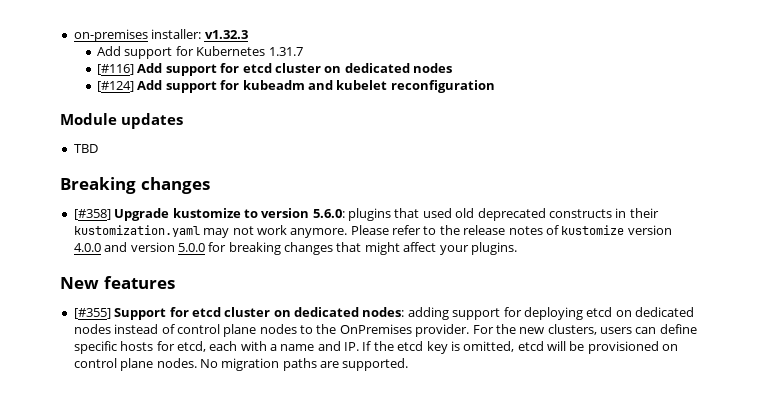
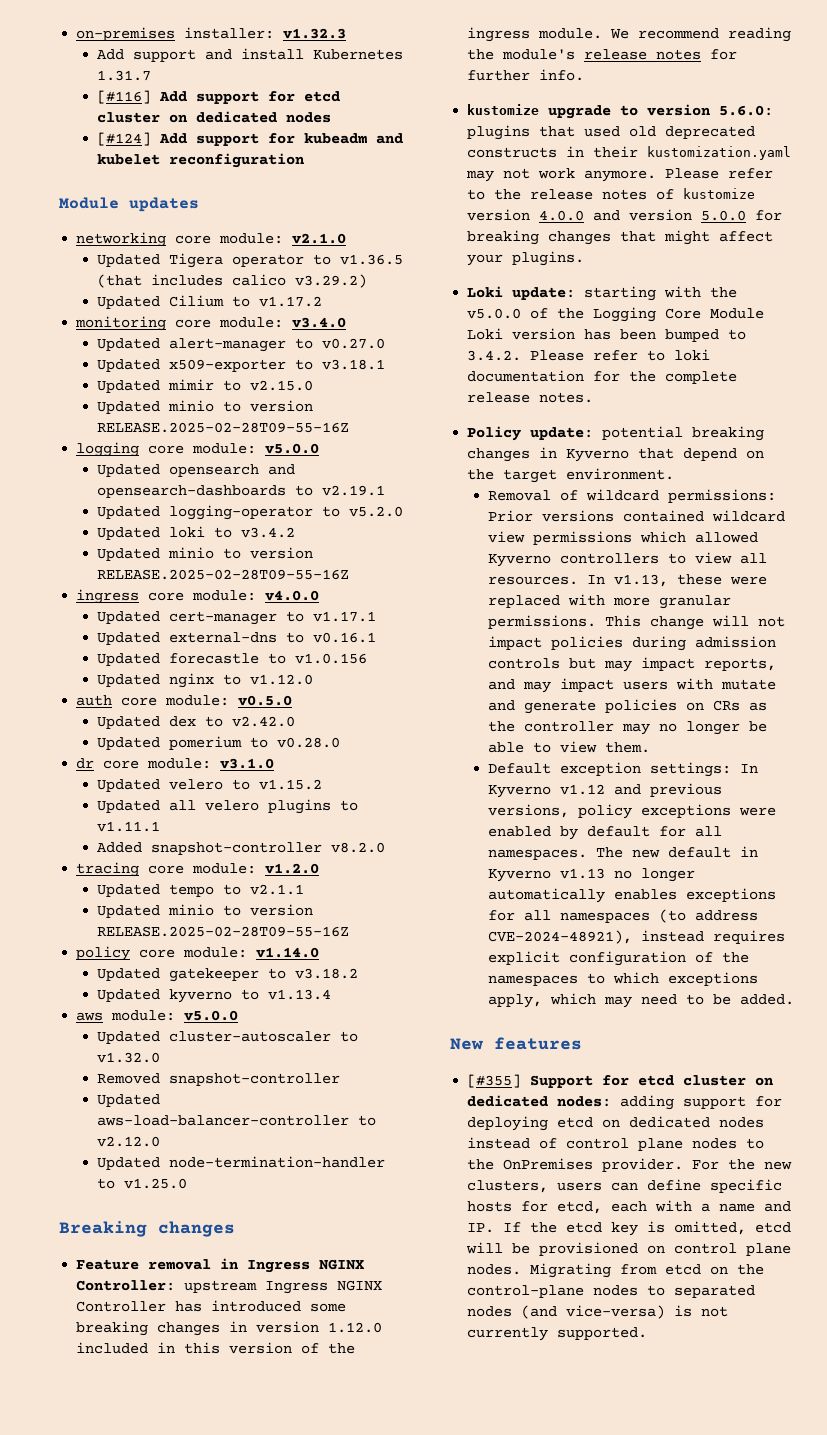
[175,46,194,56] for -> [205,48,305,60] and install
[73,144,98,153] [60,177,210,194] [73,208,241,221] TBD // Breaking changes // [#358] Upgrade kustomize -> [76,232,347,247] [97,253,404,268] [97,274,368,288] [97,295,323,309] [75,316,347,331] [97,338,386,352] [97,359,386,372] [97,379,314,393] [97,400,314,414] [97,422,350,433] [76,442,320,457] [97,464,296,477] [97,485,386,498] [97,505,404,520] [97,526,296,540] [97,547,314,561] [97,569,350,580] [76,589,320,604] [97,611,377,625] [97,632,377,645] [97,653,368,666] [97,673,314,688] [76,695,293,706] [97,716,296,729] [97,736,341,750] [76,758,275,769] [97,779,323,792] [97,799,359,814] [97,821,161,832] [97,842,386,855] [76,862,320,877] [97,884,305,897] [97,904,314,918] [97,926,350,937] [76,946,320,961] [97,968,359,982] [97,989,332,1003] [76,1010,239,1021] [97,1031,359,1044] [97,1052,161,1063] [97,1073,341,1086] [97,1094,161,1107] [97,1115,377,1126] [97,1136,161,1147] [97,1156,386,1170] [97,1178,188,1189] [59,1221,235,1237] [76,1258,366,1273] [76,1280,383,1294] [76,1300,347,1312] [76,1321,383,1336] [76,1342,356,1354] [467,27,792,42] [467,49,738,60] [467,69,585,81] [467,104,612,119] networking core module: v2.1.0 // Updated Tigera operator to v1.36.5 (that includes calico v3.29.2) // Updated Cilium to v1.17.2 // monitoring core module: v3.4.0 // Updated alert-manager to v0.27.0 // Updated x509-exporter to v3.18.1 // Updated mimir to v2.15.0 // Updated minio to version RELEASE.2025-02-28T09-55-16Z // logging core module: v5.0.0 // Updated opensearch and opensearch-dashboards to v2.19.1 // Updated logging-operator to v5.2.0 // Updated loki to v3.4.2 // Updated minio to version RELEASE.2025-02-28T09-55-16Z // ingress core module: v4.0.0 // Updated cert-manager to v1.17.1 // Updated external-dns to v0.16.1 // Updated forecastle to v1.0.156 // Updated nginx to v1.12.0 // auth core module: v0.5.0 // Updated dex to v2.42.0 // Updated pomerium to v0.28.0 // dr core module: v3.1.0 // Updated velero to v1.15.2 // Updated all velero plugins to v1.11.1 // Added snapshot-controller v8.2.0 // tracing core module: v1.2.0 // Updated tempo to v2.1.1 // Updated minio to version RELEASE.2025-02-28T09-55-16Z // policy core module: v1.14.0 // Updated gatekeeper to v3.18.2 // Updated kyverno to v1.13.4 // aws module: v5.0.0 // Updated cluster-autoscaler to v1.32.0 // Removed snapshot-controller // Updated aws-load-balancer-controller to v2.12.0 // Updated node-termination-handler to v1.25.0 // Breaking changes // Feature removal in Ingress NGINX Controller: upstream Ingress NGINX Controller has introduced some breaking changes in version 1.12.0 included in this version of the ingress module. We recommend reading the module's release notes for further info. // kustomize upgrade
(517, 248) none -> [467,286,738,301] [467,307,765,322] [467,328,747,342] [467,349,711,361] [467,370,738,384] [467,392,594,403] [467,426,765,441] [467,447,765,462] [467,468,675,483] [488,489,777,503] [488,510,786,522] [488,531,759,545] [488,552,768,567] [488,574,768,587] [488,594,732,609] [488,615,786,630] [488,636,777,651] [488,657,777,672] [488,678,777,693] [488,699,768,714] [488,721,768,735] [488,741,651,753] [488,762,759,777] [488,783,723,798] [488,804,777,819] [488,826,723,840] [488,846,759,860] [488,868,696,882] [488,888,777,903] [488,909,759,923] [488,930,786,944] [488,951,750,966] [488,972,759,986] [488,993,795,1008] // Loki update: starting with the v5.0.0 of the Logging Core Module Loki version has been bumped to 3.4.2. Please refer to loki documentation for the complete release notes. // Policy update: potential breaking changes in Kyverno that depend on the target environment. // Removal of wildcard permissions: Prior versions contained wildcard view permissions which allowed Kyverno controllers to view all resources. In v1.13, these were replaced with more granular permissions. This change will not impact policies during admission controls but may impact reports, and may impact users with mutate and generate policies on CRs as the controller may no longer be able to view them. // Default exception settings: In Kyverno v1.12 and previous versions, policy exceptions were enabled by default for all namespaces. The new default in Kyverno v1.13 no longer automatically enables exceptions for all namespaces (to address CVE-2024-48921), instead requires explicit configuration of the namespaces to which exceptions apply, which may need to be added.
[199,358,339,371] No migration paths are -> [530,1263,765,1278] [467,1285,756,1298] [467,1305,729,1319] [467,1327,549,1341] Migrating from etcd on the control-plane nodes to separated nodes (and vice-versa) is not currently

